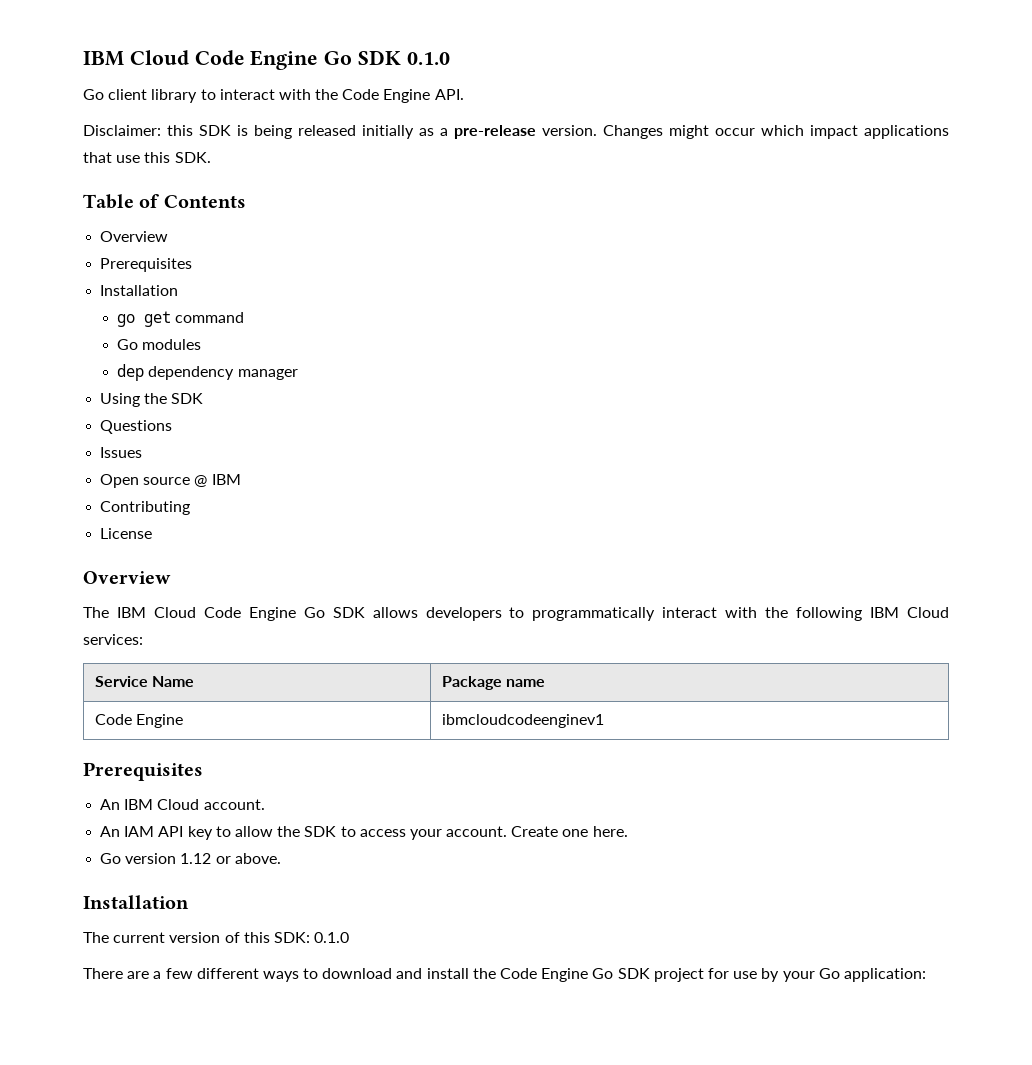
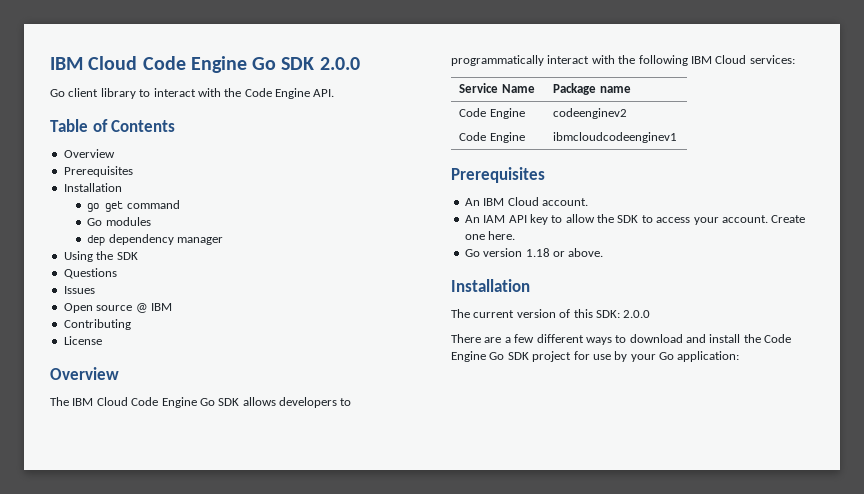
[83,50,450,70] IBM Cloud Code Engine Go SDK 0.1.0 -> [50,56,360,73] IBM Cloud Code Engine Go SDK 2.0.0
[83,125,949,139] [83,152,211,163] // Disclaimer: this SDK is being released initially as a pre-release version. Changes might occur which impact applications that use this SDK. -> (335, 93) none
(546, 683) none -> [459,108,525,119] [553,108,628,119] // Code Engine | codeenginev2
[180,853,212,864] 1.12 -> [525,248,550,257] 1.18
[314,932,350,943] 0.1.0 -> [623,310,651,318] 2.0.0

